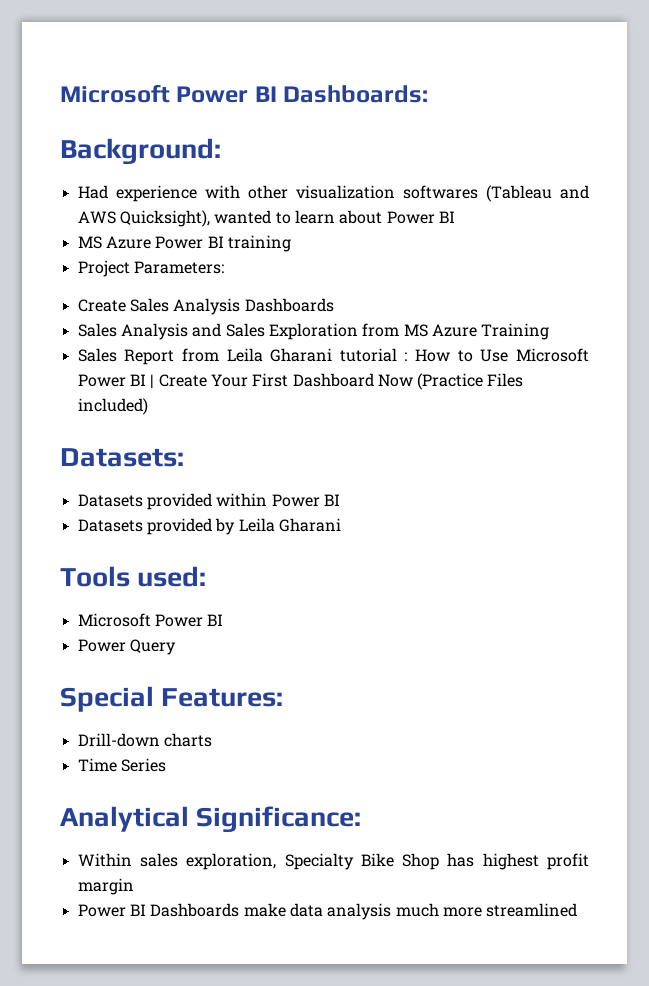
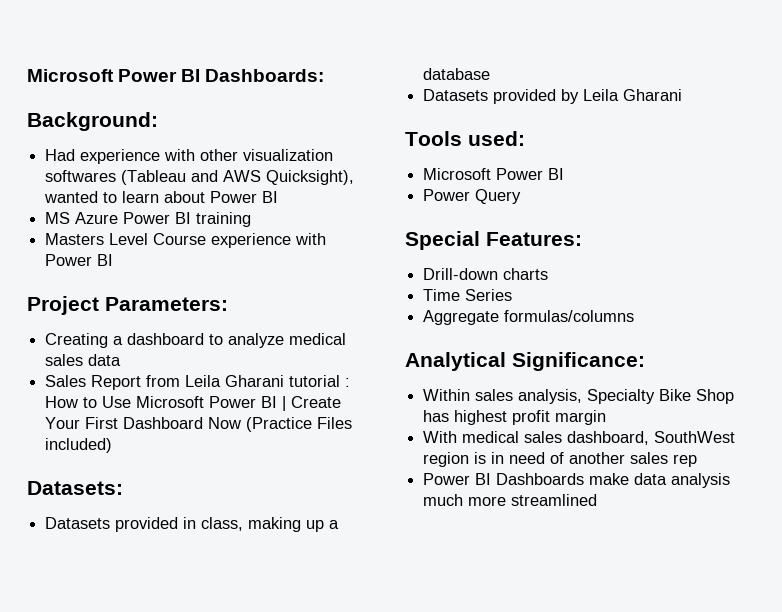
[77,260,224,277] [77,298,334,315] [77,323,550,340] Project Parameters: // Create Sales Analysis Dashboards // Sales Analysis and Sales Exploration from MS Azure Training -> [45,233,327,248] [45,254,114,266] [27,296,228,315] [45,333,347,348] [45,354,122,366] Masters Level Course experience with Power BI // Project Parameters: // Creating a dashboard to analyze medical sales data
[216,493,340,507] within Power BI -> [183,517,340,532] [423,68,491,80] in class, making up a database
(166, 765) none -> [423,310,635,325] // Aggregate formulas/columns
[186,853,277,870] exploration, -> [518,389,583,404] analysis,
(134, 886) none -> [423,431,736,445] [423,452,698,467] // With medical sales dashboard, SouthWest region is in need of another sales rep

